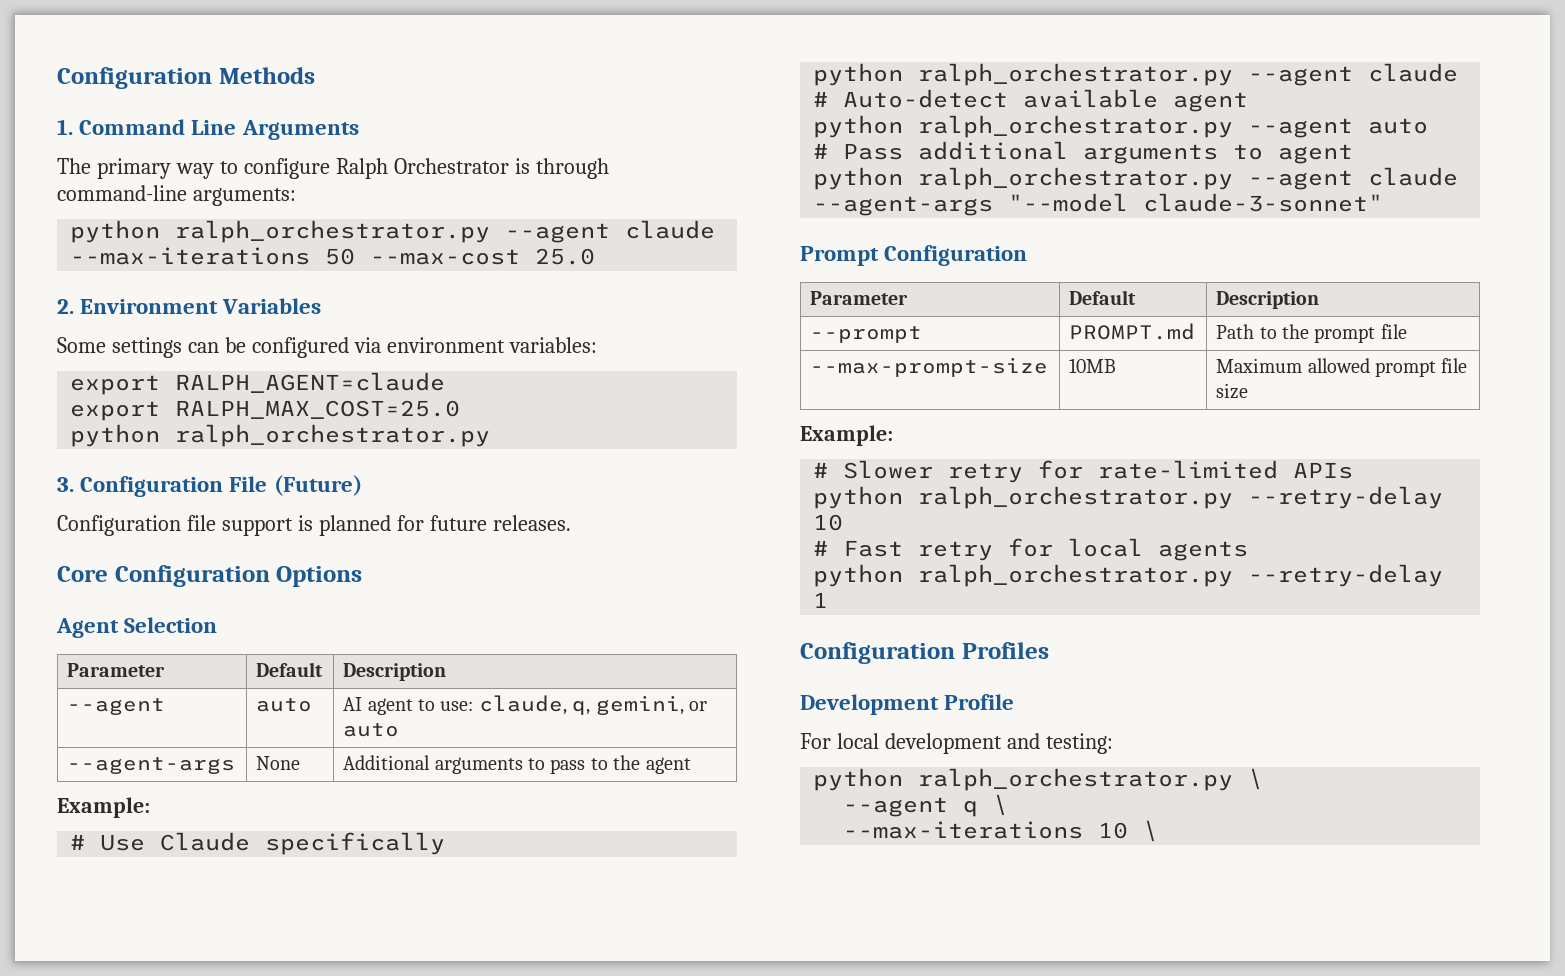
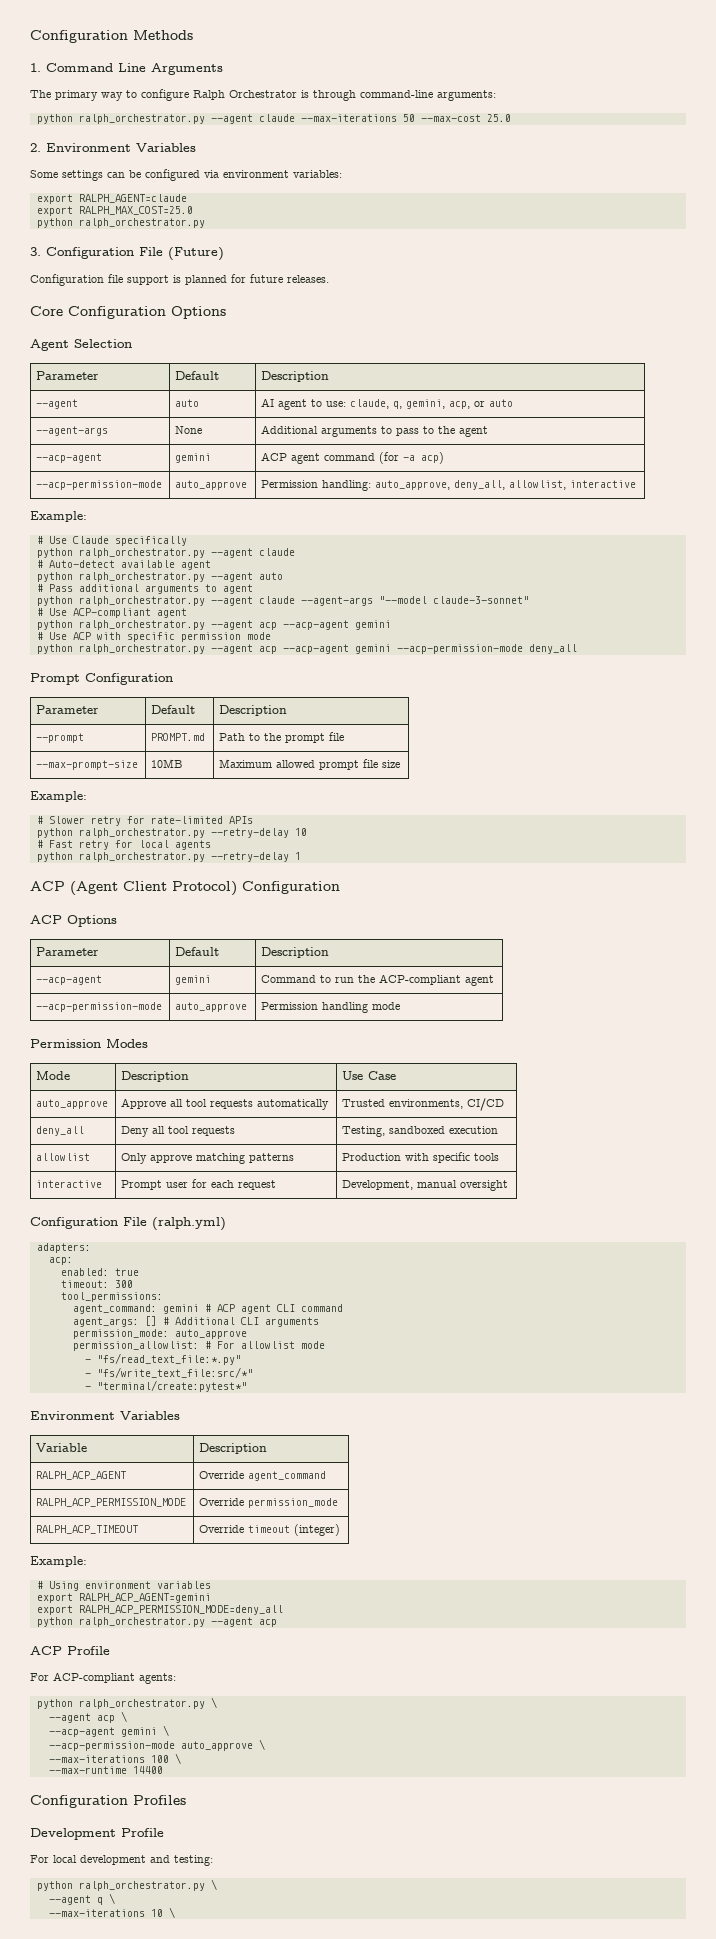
(684, 705) none -> [449,401,471,409] acp,
(691, 765) none -> [36,453,103,463] [175,453,212,463] [261,452,445,464] [36,480,163,490] [175,480,248,490] [261,480,637,491] // --acp-agent | gemini | ACP agent command (for -a acp) // --acp-permission-mode | auto_approve | Permission handling: auto_approve, deny_all, allowlist, interactive
(1384, 202) none -> [36,608,187,618] [36,620,391,630] [36,632,271,642] [36,644,577,654] // # Use ACP-compliant agent // python ralph_orchestrator.py --agent acp --acp-agent gemini // # Use ACP with specific permission mode // python ralph_orchestrator.py --agent acp --acp-agent gemini --acp-permission-mode deny_all
(829, 600) none -> [30,881,340,896] [30,915,117,927] [36,947,100,956] [175,947,220,956] [261,947,330,958] [36,975,103,985] [175,975,212,985] [261,974,495,986] [36,1002,163,1012] [175,1002,248,1012] [261,1002,401,1013] [30,1038,148,1048] [36,1071,71,1080] [121,1071,190,1082] [342,1071,397,1080] [36,1099,109,1109] [121,1098,330,1110] [342,1098,505,1111] [36,1126,85,1136] [121,1126,236,1137] [342,1126,499,1137] [36,1153,91,1161] [121,1153,295,1164] [342,1152,500,1163] [36,1180,103,1188] [121,1179,277,1190] [342,1180,509,1191] [30,1217,226,1231] [36,1243,91,1253] [48,1257,73,1265] [60,1268,139,1276] [60,1280,133,1288] [60,1292,163,1302] [72,1304,343,1314] [72,1316,319,1327] [72,1329,247,1339] [72,1341,325,1351] [84,1353,241,1365] [84,1367,253,1378] [84,1380,247,1392] [30,1411,180,1420] [36,1443,88,1452] [199,1443,268,1454] [36,1471,127,1480] [199,1471,327,1481] [36,1498,187,1507] [199,1498,339,1508] [36,1525,139,1534] [199,1524,341,1536] [30,1556,87,1567] [36,1581,211,1591] [36,1593,211,1603] [36,1605,283,1615] [36,1617,277,1627] [30,1646,110,1655] [30,1672,176,1684] [36,1697,217,1709] [48,1711,127,1723] [48,1725,169,1737] [48,1739,265,1751] [48,1753,181,1764] [48,1766,163,1774] // ACP (Agent Client Protocol) Configuration // ACP Options // Parameter | Default | Description // --acp-agent | gemini | Command to run the ACP-compliant agent // --acp-permission-mode | auto_approve | Permission handling mode // Permission Modes // Mode | Description | Use Case // auto_approve | Approve all tool requests automatically | Trusted environments, CI/CD // deny_all | Deny all tool requests | Testing, sandboxed execution // allowlist | Only approve matching patterns | Production with specific tools // interactive | Prompt user for each request | Development, manual oversight // Configuration File (ralph.yml) // adapters: // acp: // enabled: true // timeout: 300 // tool_permissions: // agent_command: gemini # ACP agent CLI command // agent_args: [] # Additional CLI arguments // permission_mode: auto_approve // permission_allowlist: # For allowlist mode // - "fs/read_text_file:*.py" // - "fs/write_text_file:src/*" // - "terminal/create:pytest*" // Environment Variables // Variable | Description // RALPH_ACP_AGENT | Override agent_command // RALPH_ACP_PERMISSION_MODE | Override permission_mode // RALPH_ACP_TIMEOUT | Override timeout (integer) // Example: // # Using environment variables // export RALPH_ACP_AGENT=gemini // export RALPH_ACP_PERMISSION_MODE=deny_all // python ralph_orchestrator.py --agent acp // ACP Profile // For ACP-compliant agents: // python ralph_orchestrator.py \ // --agent acp \ // --acp-agent gemini \ // --acp-permission-mode auto_approve \ // --max-iterations 100 \ // --max-runtime 14400

